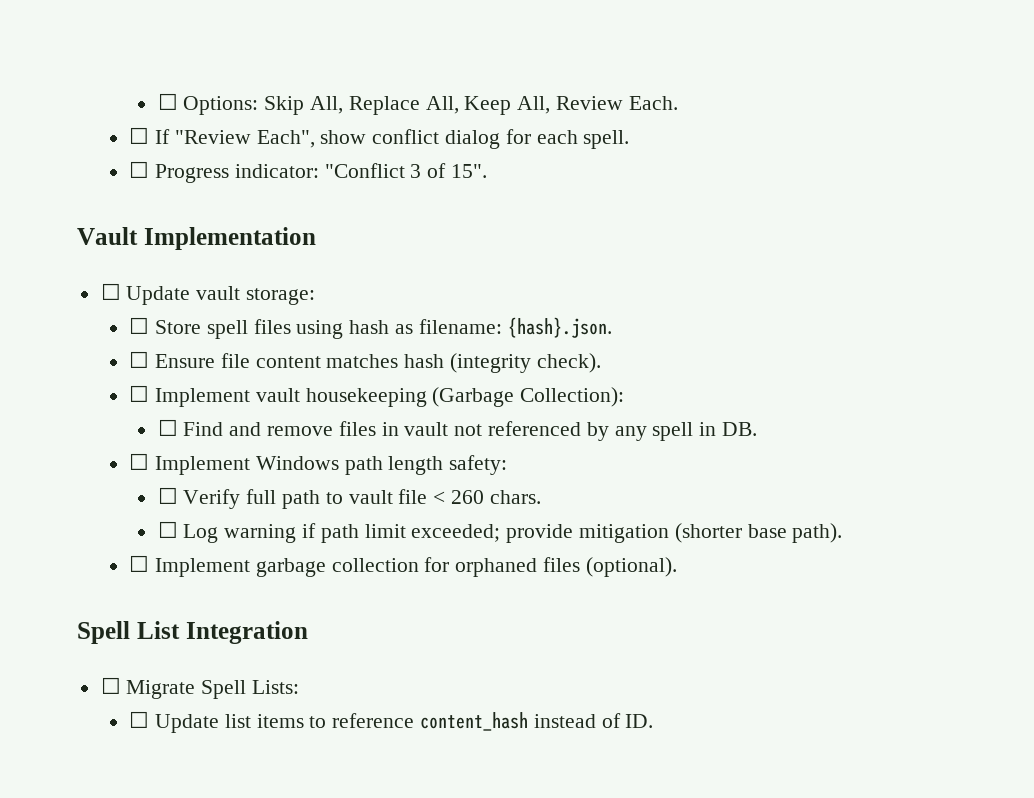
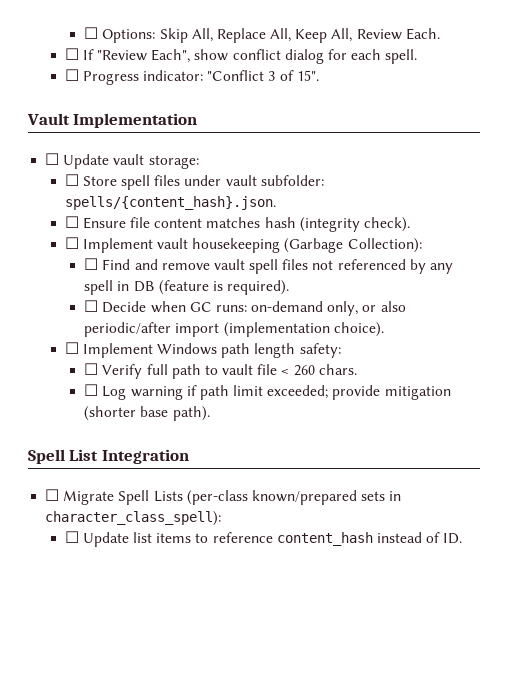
[296,317,612,339] using hash as filename: {hash}.json. -> [184,175,324,186] [64,196,276,210] under vault subfolder: spells/{content_hash}.json.
[338,421,449,436] files in vault -> [213,259,309,274] vault spell files
[722,422,758,436] DB. -> [133,280,290,295] [84,300,406,316] [84,322,384,337] DB (feature is required). // ☐ Decide when GC runs: on-demand only, or also periodic/after import (implementation choice).
[129,555,677,577] // ☐ Implement garbage collection for orphaned files (optional). -> (210, 413) none
[252,680,300,694] Lists: -> [153,490,402,505] [45,511,222,526] Lists (per-class known/prepared sets in character_class_spell):

